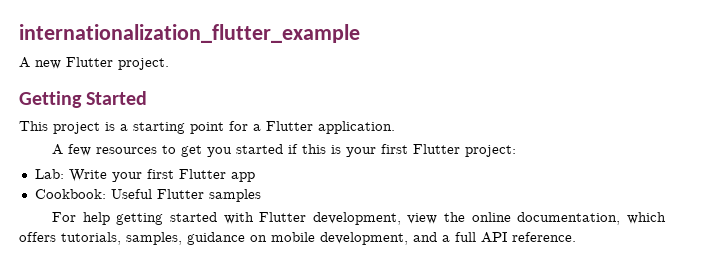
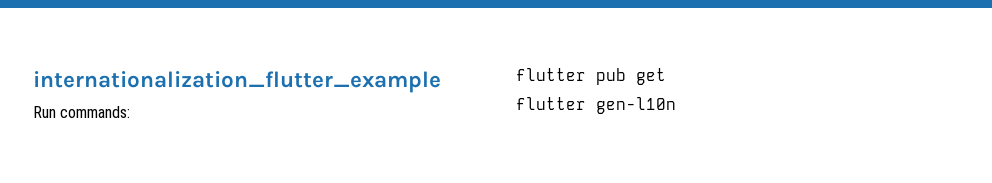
[19,57,169,70] [19,91,148,108] [19,121,395,134] [52,144,517,157] [34,169,255,182] [34,189,261,202] [52,212,667,225] [19,232,576,245] A new Flutter project. // Getting Started // This project is a starting point for a Flutter application. // A few resources to get you started if this is your first Flutter project: // Lab: Write your first Flutter app // Cookbook: Useful Flutter samples // For help getting started with Flutter development, view the online documentation, which offers tutorials, samples, guidance on mobile development, and a full API reference. -> [33,106,131,118] [516,68,666,85] [516,97,676,114] Run commands: // flutter pub get // flutter gen-l10n

